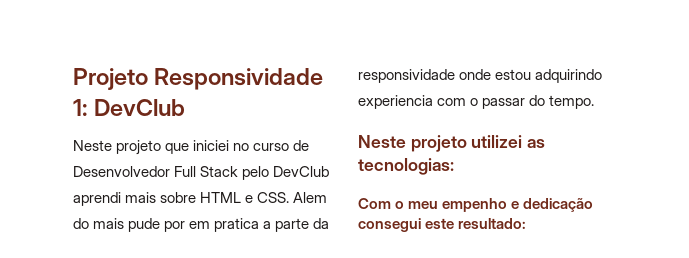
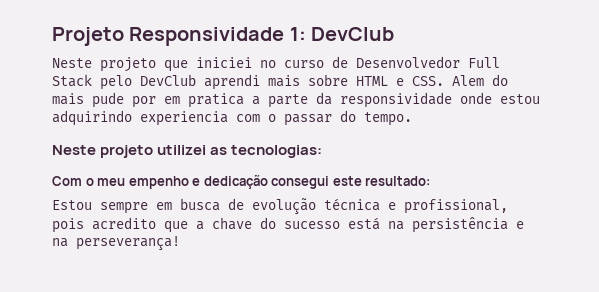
(527, 223) none -> [52,198,508,215] [52,217,524,233] [52,236,180,251] // Estou sempre em busca de evolução técnica e profissional, pois acredito que a chave do sucesso está na persistência e na perseverança!

